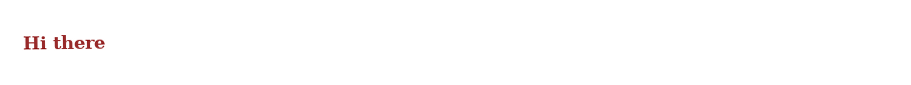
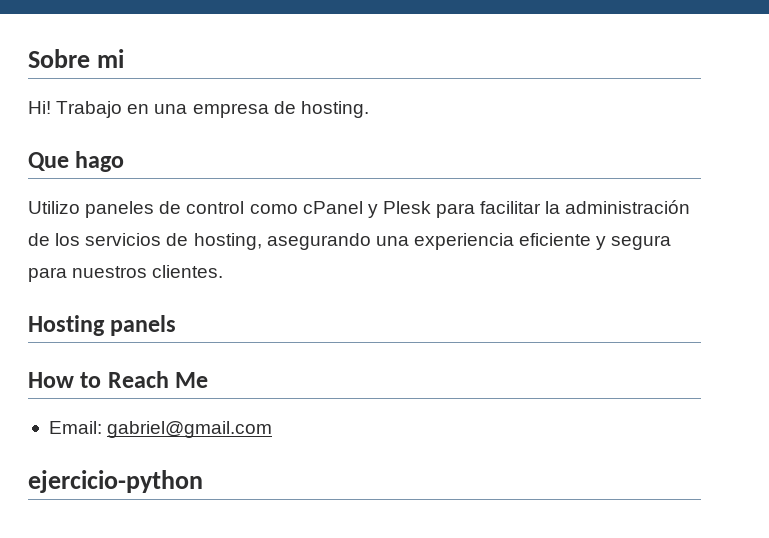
[22,34,106,50] Hi there -> [28,49,124,68] [28,101,369,118] [28,151,125,172] [28,200,691,218] [28,233,672,250] [28,265,224,282] [28,315,177,336] [28,371,209,388] [48,421,273,438] [28,470,203,493] Sobre mi // Hi! Trabajo en una empresa de hosting. // Que hago // Utilizo paneles de control como cPanel y Plesk para facilitar la administración de los servicios de hosting, asegurando una experiencia eficiente y segura para nuestros clientes. // Hosting panels // How to Reach Me // Email: gabriel@gmail.com // ejercicio-python

